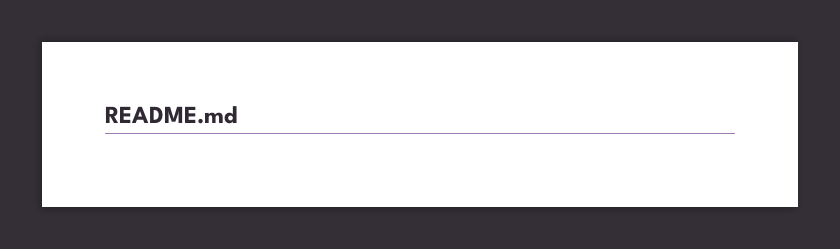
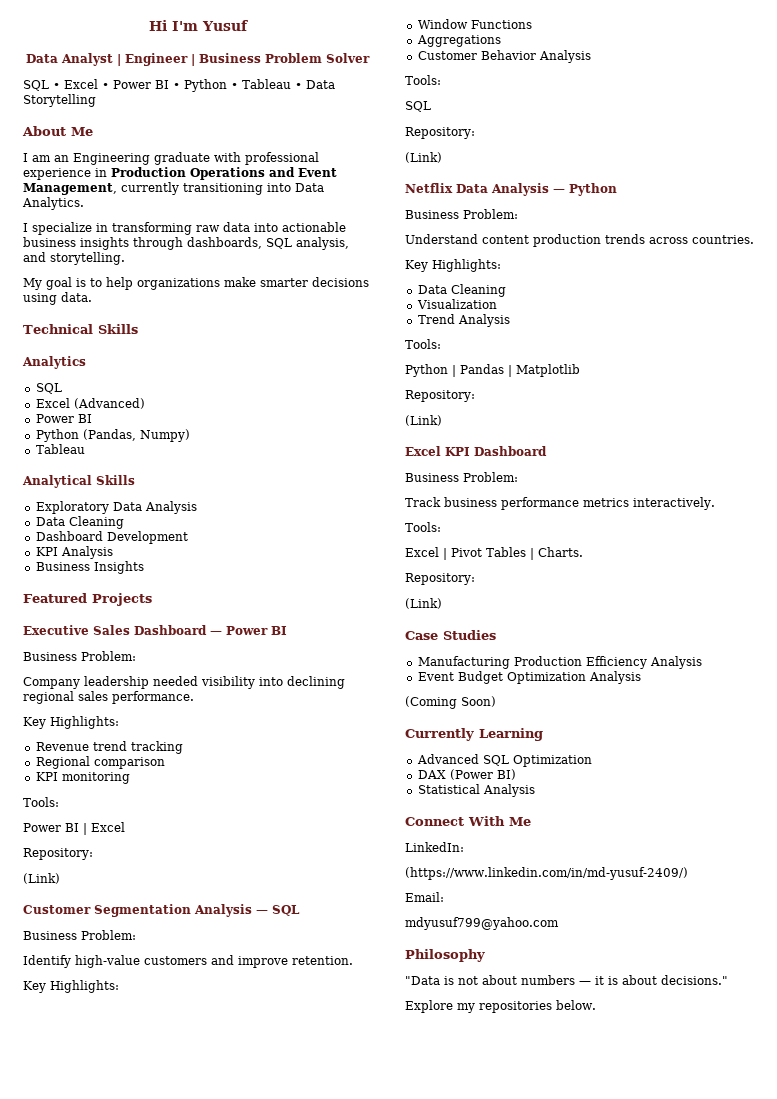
[105,106,238,124] README.md -> [148,20,248,31] [26,53,370,66] [23,79,335,92] [23,94,96,107] [22,126,93,136] [23,152,319,165] [23,167,337,180] [23,182,324,195] [22,197,84,210] [23,222,346,235] [23,237,349,250] [23,252,125,265] [23,277,369,290] [23,292,92,305] [23,324,138,334] [22,356,86,369] [35,383,62,394] [35,398,145,409] [35,414,92,423] [35,429,190,442] [35,444,85,454] [22,475,135,488] [35,501,197,514] [35,516,124,529] [35,531,188,544] [35,546,113,559] [35,561,144,574] [23,593,152,606] [23,625,287,635] [23,651,136,661] [23,676,345,689] [23,691,194,704] [23,716,119,729] [35,741,183,754] [35,756,165,769] [35,772,130,784] [23,797,59,807] [23,822,125,835] [23,848,93,860] [23,873,60,884] [23,904,300,917] [23,930,136,940] [23,955,353,968] [23,980,119,993] [417,19,532,29] [416,35,501,47] [417,50,591,63] [405,75,441,85] [405,101,431,112] [405,127,475,139] [405,152,442,163] [405,183,617,196] [405,209,518,219] [405,234,754,247] [405,259,501,272] [417,284,506,297] [416,299,497,309] [417,314,510,327] [405,339,441,349] [405,364,580,377] [405,390,475,402] [405,415,442,426] [405,446,547,456] [405,472,518,482] [405,497,715,510] [405,522,441,532] [405,547,583,560] [405,573,475,585] [405,598,442,609] [405,630,496,640] [417,656,702,669] [417,671,641,684] [405,696,496,709] [405,728,543,741] [416,754,592,767] [417,769,516,780] [417,784,535,797] [405,816,531,826] [405,842,464,852] [405,867,688,880] [405,892,444,902] [405,917,559,930] [405,949,485,962] [405,975,728,985] [405,1000,596,1013] Hi I'm Yusuf // Data Analyst | Engineer | Business Problem Solver // SQL • Excel • Power BI • Python • Tableau • Data Storytelling // About Me // I am an Engineering graduate with professional experience in Production Operations and Event Management, currently transitioning into Data Analytics. // I specialize in transforming raw data into actionable business insights through dashboards, SQL analysis, and storytelling. // My goal is to help organizations make smarter decisions using data. // Technical Skills // Analytics // SQL // Excel (Advanced) // Power BI // Python (Pandas, Numpy) // Tableau // Analytical Skills // Exploratory Data Analysis // Data Cleaning // Dashboard Development // KPI Analysis // Business Insights // Featured Projects // Executive Sales Dashboard — Power BI // Business Problem: // Company leadership needed visibility into declining regional sales performance. // Key Highlights: // Revenue trend tracking // Regional comparison // KPI monitoring // Tools: // Power BI | Excel // Repository: // (Link) // Customer Segmentation Analysis — SQL // Business Problem: // Identify high-value customers and improve retention. // Key Highlights: // Window Functions // Aggregations // Customer Behavior Analysis // Tools: // SQL // Repository: // (Link) // Netflix Data Analysis — Python // Business Problem: // Understand content production trends across countries. // Key Highlights: // Data Cleaning // Visualization // Trend Analysis // Tools: // Python | Pandas | Matplotlib // Repository: // (Link) // Excel KPI Dashboard // Business Problem: // Track business performance metrics interactively. // Tools: // Excel | Pivot Tables | Charts. // Repository: // (Link) // Case Studies // Manufacturing Production Efficiency Analysis // Event Budget Optimization Analysis // (Coming Soon) // Currently Learning // Advanced SQL Optimization // DAX (Power BI) // Statistical Analysis // Connect With Me // LinkedIn: // (https://www.linkedin.com/in/md-yusuf-2409/) // Email: // mdyusuf799@yahoo.com // Philosophy // "Data is not about numbers — it is about decisions." // Explore my repositories below.

